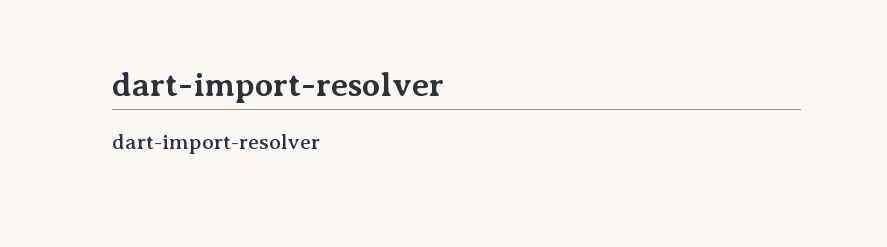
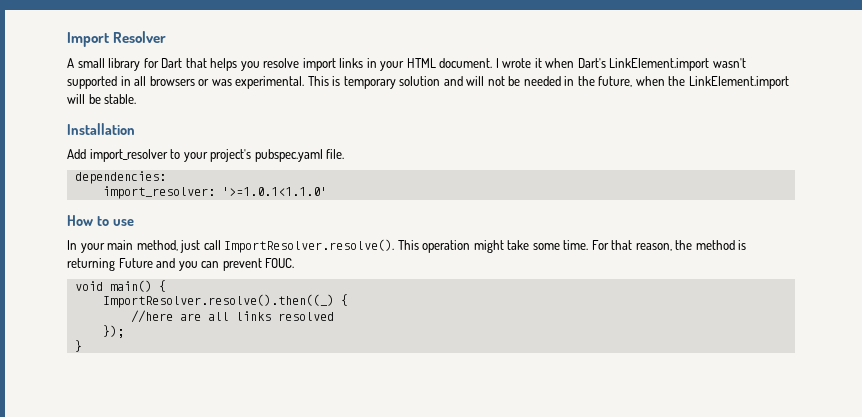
[112,72,444,103] [112,134,320,154] dart-import-resolver // dart-import-resolver -> [67,31,167,47] [67,58,746,71] [67,76,789,89] [67,94,137,104] [67,123,135,135] [67,149,345,162] [74,171,166,184] [102,186,327,199] [67,215,134,226] [67,239,747,253] [67,258,295,271] [74,280,166,292] [102,294,348,308] [130,310,334,323] [102,325,124,338] [74,340,82,352] Import Resolver // A small library for Dart that helps you resolve import links in your HTML document. I wrote it when Dart's LinkElement.import wasn't supported in all browsers or was experimental. This is temporary solution and will not be needed in the future, when the LinkElement.import will be stable. // Installation // Add import_resolver to your project's pubspec.yaml file. // dependencies: // import_resolver: '>=1.0.1<1.1.0' // How to use // In your main method, just call ImportResolver.resolve(). This operation might take some time. For that reason, the method is returning Future and you can prevent FOUC. // void main() { // ImportResolver.resolve().then((_) { // //here are all links resolved // }); // }

